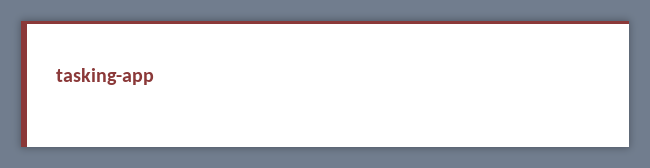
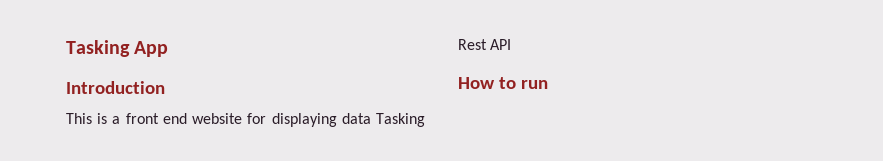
[56,68,154,85] tasking-app -> [66,40,169,57] [66,81,165,94] [66,113,425,127] [458,39,512,50] [458,77,548,89] Tasking App // Introduction // This is a front end website for displaying data Tasking Rest API // How to run

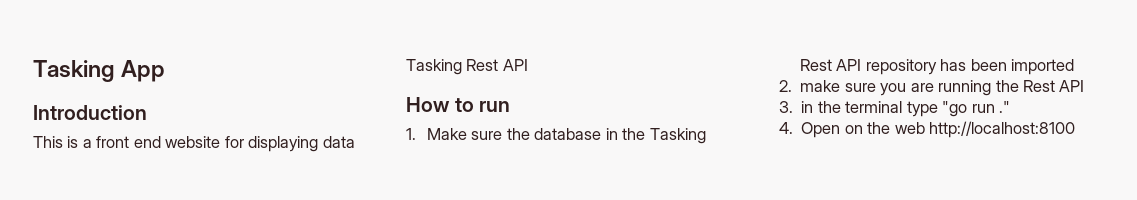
(548, 84) none -> [406,128,706,144] [799,59,1075,75] [779,80,1085,96] [779,101,1010,117] [779,121,1076,138] // 1. Make sure the database in the Tasking Rest API repository has been imported // 2. make sure you are running the Rest API // 3. in the terminal type "go run ." // 4. Open on the web http://localhost:8100

